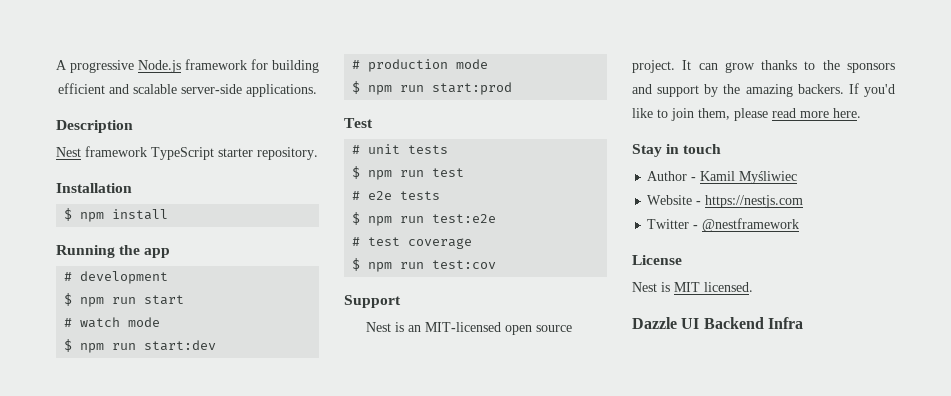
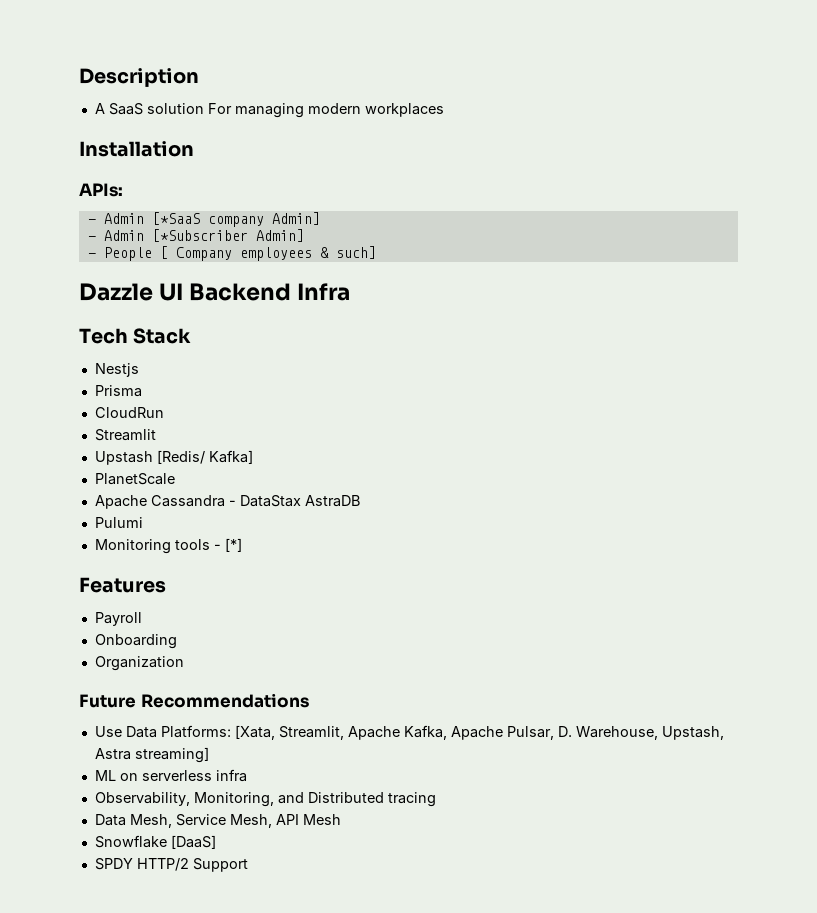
[56,59,319,73] [58,83,317,97] [56,120,133,133] [56,146,318,160] [56,183,132,193] [64,208,169,222] [56,245,171,258] [64,271,169,284] [64,293,185,307] [64,317,161,328] [64,339,217,353] [352,59,489,72] [352,81,513,95] [344,118,373,128] [352,144,449,154] [352,166,465,180] [352,191,441,200] [352,212,497,226] [352,237,473,249] [352,258,497,272] [344,295,401,308] [365,322,572,335] [632,60,895,73] [632,83,895,97] [632,108,861,121] [632,144,722,157] [647,171,798,184] [647,195,804,208] [647,218,800,232] [632,255,682,265] [632,282,753,292] [632,317,803,329] A progressive Node.js framework for building efficient and scalable server-side applications. // Description // Nest framework TypeScript starter repository. // Installation // $ npm install // Running the app // # development // $ npm run start // # watch mode // $ npm run start:dev // # production mode // $ npm run start:prod // Test // # unit tests // $ npm run test // # e2e tests // $ npm run test:e2e // # test coverage // $ npm run test:cov // Support // Nest is an MIT-licensed open source project. It can grow thanks to the sponsors and support by the amazing backers. If you'd like to join them, please read more here. // Stay in touch // Author - Kamil Myśliwiec // Website - https://nestjs.com // Twitter - @nestframework // License // Nest is MIT licensed. // Dazzle UI Backend Infra -> [79,68,199,87] [94,103,444,118] [79,141,194,157] [79,183,123,197] [87,212,320,227] [87,229,304,242] [87,246,376,261] [79,283,351,301] [79,328,192,344] [94,363,139,377] [94,385,142,397] [94,407,164,418] [94,429,156,441] [94,450,253,465] [94,473,175,485] [94,495,360,509] [94,517,143,528] [94,538,242,554] [79,577,166,593] [94,612,142,626] [94,634,177,649] [94,656,184,671] [79,693,309,708] [94,725,724,740] [94,747,209,763] [94,769,247,782] [94,792,436,807] [94,814,341,828] [94,835,216,849] [94,858,248,872] Description // A SaaS solution For managing modern workplaces // Installation // APIs: // - Admin [*SaaS company Admin] // - Admin [*Subscriber Admin] // - People [ Company employees & such] // Dazzle UI Backend Infra // Tech Stack // Nestjs // Prisma // CloudRun // Streamlit // Upstash [Redis/ Kafka] // PlanetScale // Apache Cassandra - DataStax AstraDB // Pulumi // Monitoring tools - [*] // Features // Payroll // Onboarding // Organization // Future Recommendations // Use Data Platforms: [Xata, Streamlit, Apache Kafka, Apache Pulsar, D. Warehouse, Upstash, Astra streaming] // ML on serverless infra // Observability, Monitoring, and Distributed tracing // Data Mesh, Service Mesh, API Mesh // Snowflake [DaaS] // SPDY HTTP/2 Support

